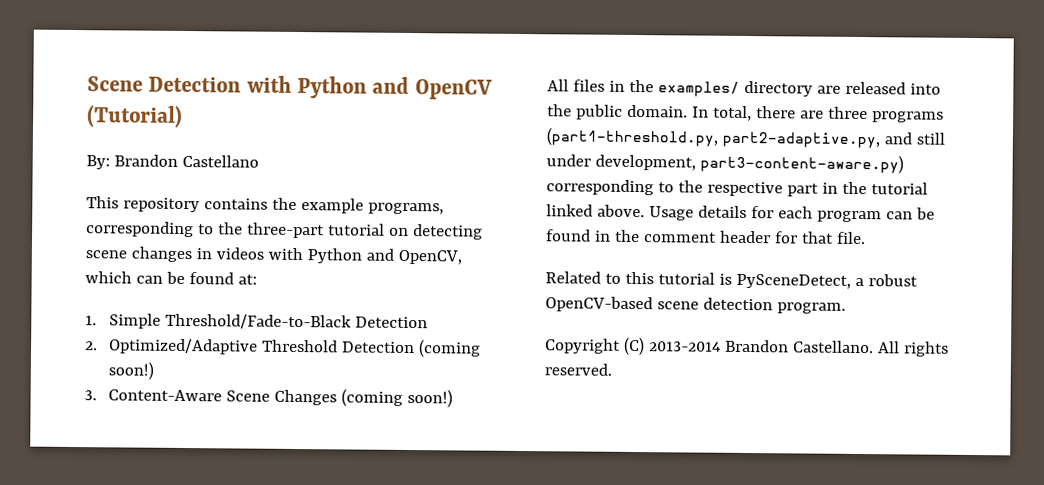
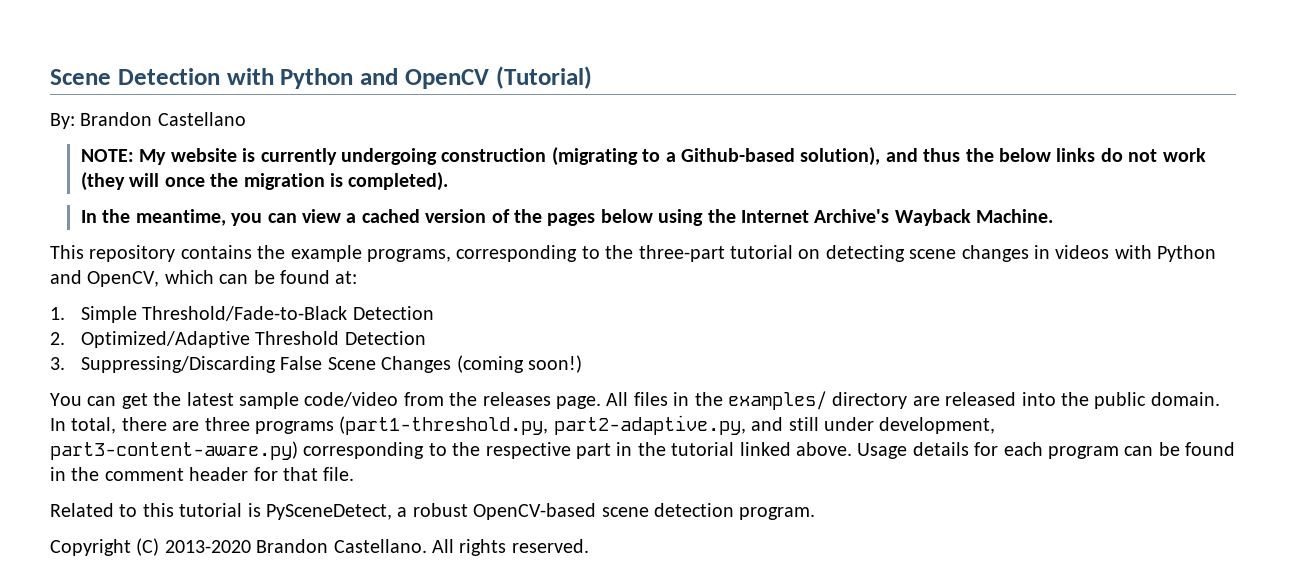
(259, 161) none -> [80,147,1206,166] [80,172,449,191] [80,209,1054,226] // NOTE: My website is currently undergoing construction (migrating to a Github-based solution), and thus the below links do not work (they will once the migration is completed). // In the meantime, you can view a cached version of the pages below using the Internet Archive's Wayback Machine.
[417,339,481,358] [107,361,154,380] (coming soon!) -> (426, 338) none
[107,389,222,402] Content-Aware -> [80,356,323,373] Suppressing/Discarding False
(453, 398) none -> [50,392,601,409] You can get the latest sample code/video from the releases page.
[648,341,721,352] 2013-2014 -> [164,540,251,553] 2013-2020

